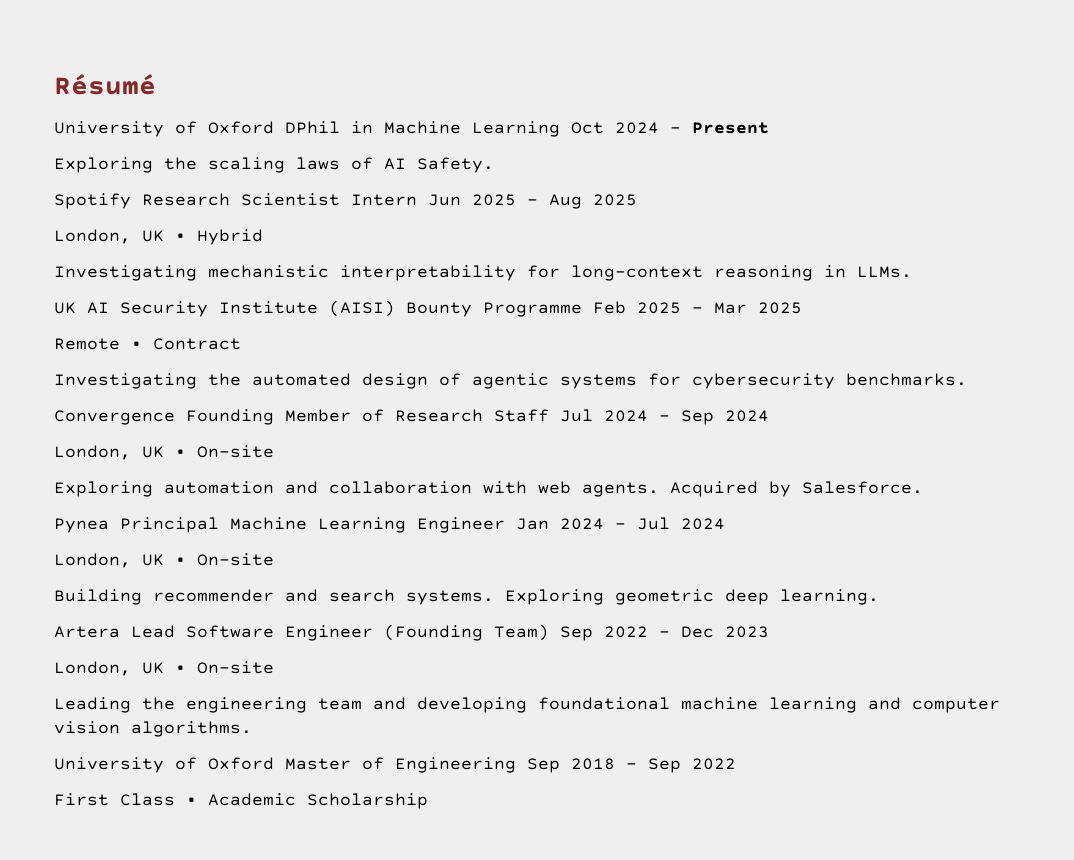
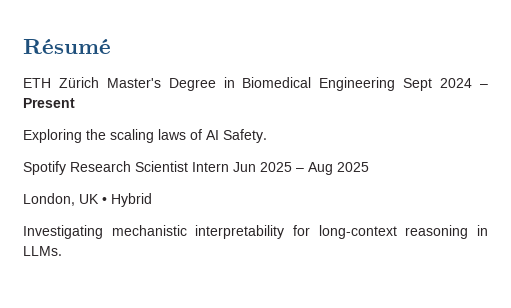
[54,121,604,137] University of Oxford DPhil in Machine Learning Oct -> [23,77,433,91] ETH Zürich Master's Degree in Biomedical Engineering Sept
[54,300,802,317] [54,338,241,350] [54,373,967,389] [54,409,769,425] [54,445,274,460] [54,481,923,497] [54,517,725,533] [54,553,274,568] [54,589,879,605] [54,624,769,641] [54,661,274,676] [54,697,1000,713] [54,721,252,737] [54,757,736,773] [54,793,428,809] // UK AI Security Institute (AISI) Bounty Programme Feb 2025 – Mar 2025 // Remote • Contract // Investigating the automated design of agentic systems for cybersecurity benchmarks. // Convergence Founding Member of Research Staff Jul 2024 – Sep 2024 // London, UK • On-site // Exploring automation and collaboration with web agents. Acquired by Salesforce. // Pynea Principal Machine Learning Engineer Jan 2024 – Jul 2024 // London, UK • On-site // Building recommender and search systems. Exploring geometric deep learning. // Artera Lead Software Engineer (Founding Team) Sep 2022 – Dec 2023 // London, UK • On-site // Leading the engineering team and developing foundational machine learning and computer vision algorithms. // University of Oxford Master of Engineering Sep 2018 – Sep 2022 // First Class • Academic Scholarship -> (62, 251) none

